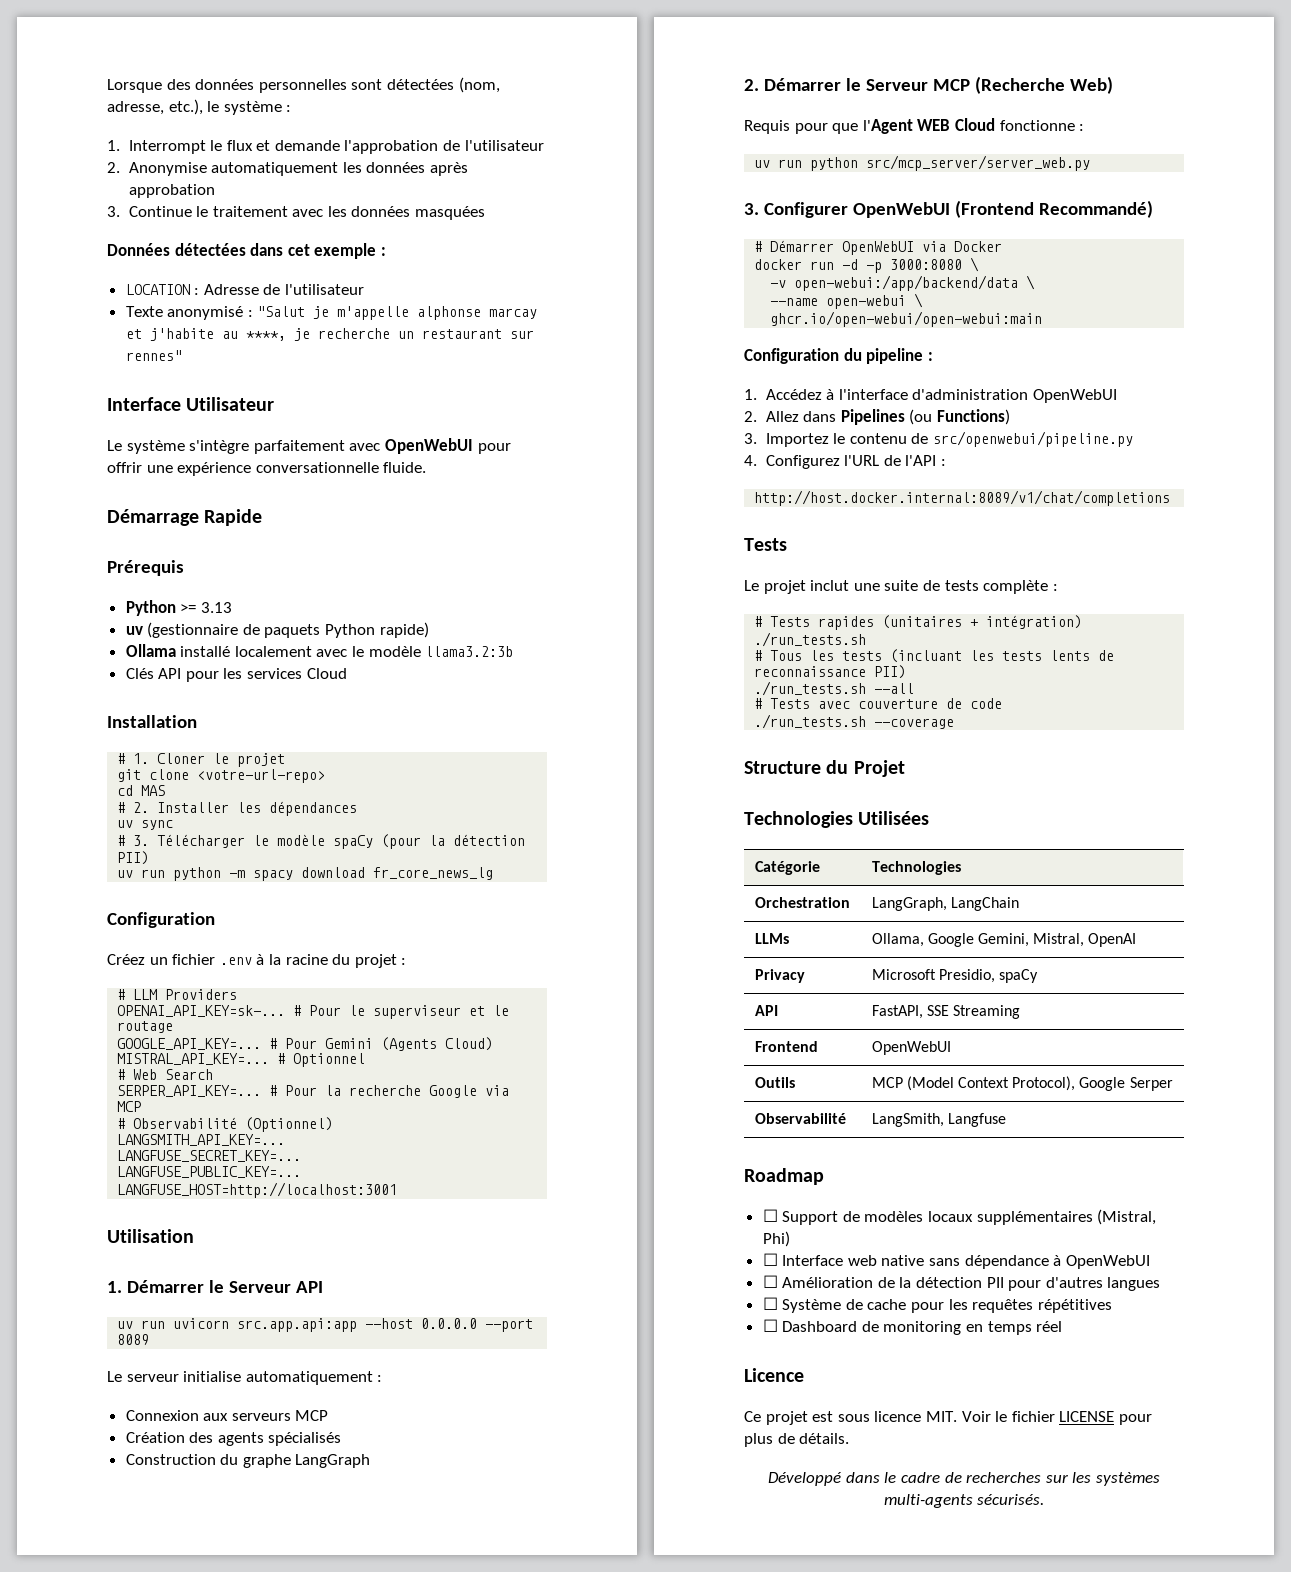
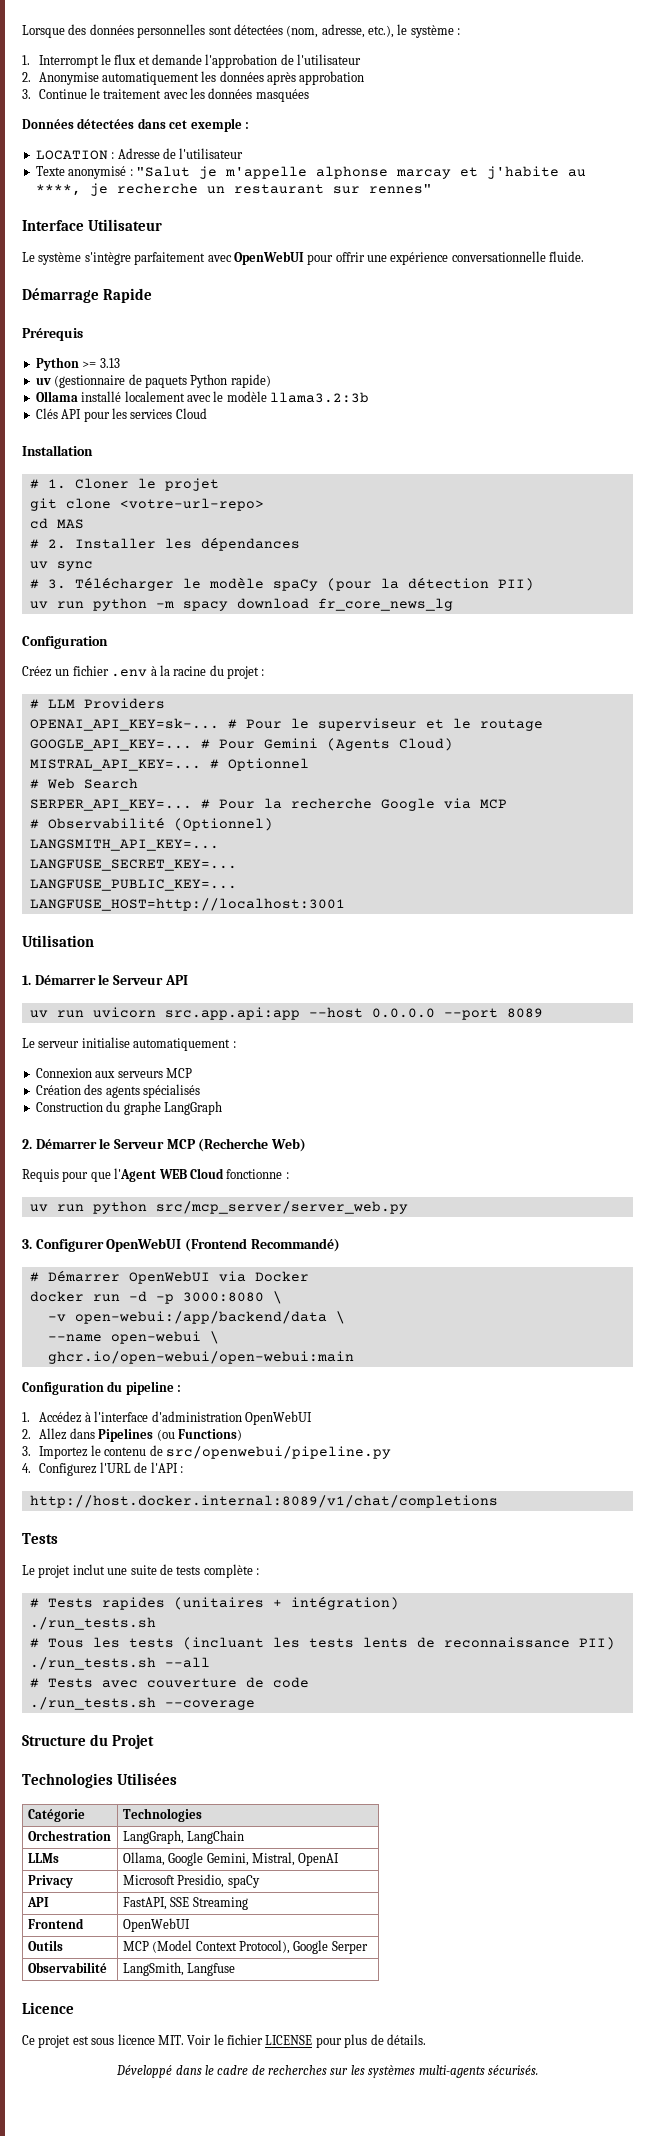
[744,1168,824,1185] [762,1209,1157,1225] [762,1231,790,1247] [762,1253,1150,1269] [762,1275,1161,1291] [762,1297,1112,1313] [762,1319,1063,1335] // Roadmap // ☐ Support de modèles locaux supplémentaires (Mistral, Phi) // ☐ Interface web native sans dépendance à OpenWebUI // ☐ Amélioration de la détection PII pour d'autres langues // ☐ Système de cache pour les requêtes répétitives // ☐ Dashboard de monitoring en temps réel -> (236, 1969) none

